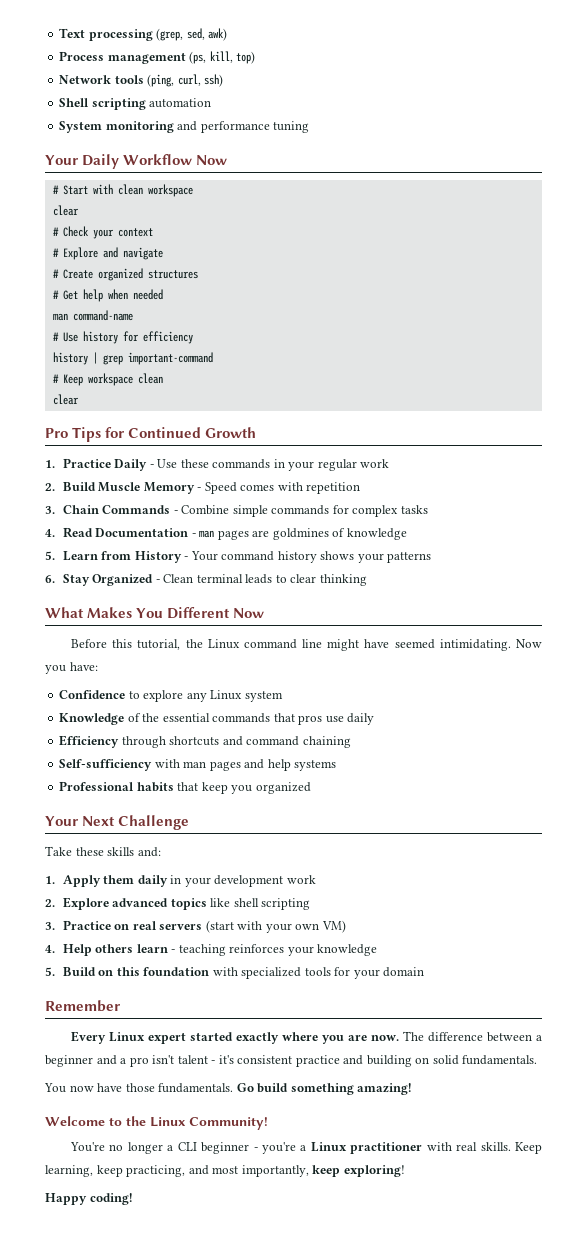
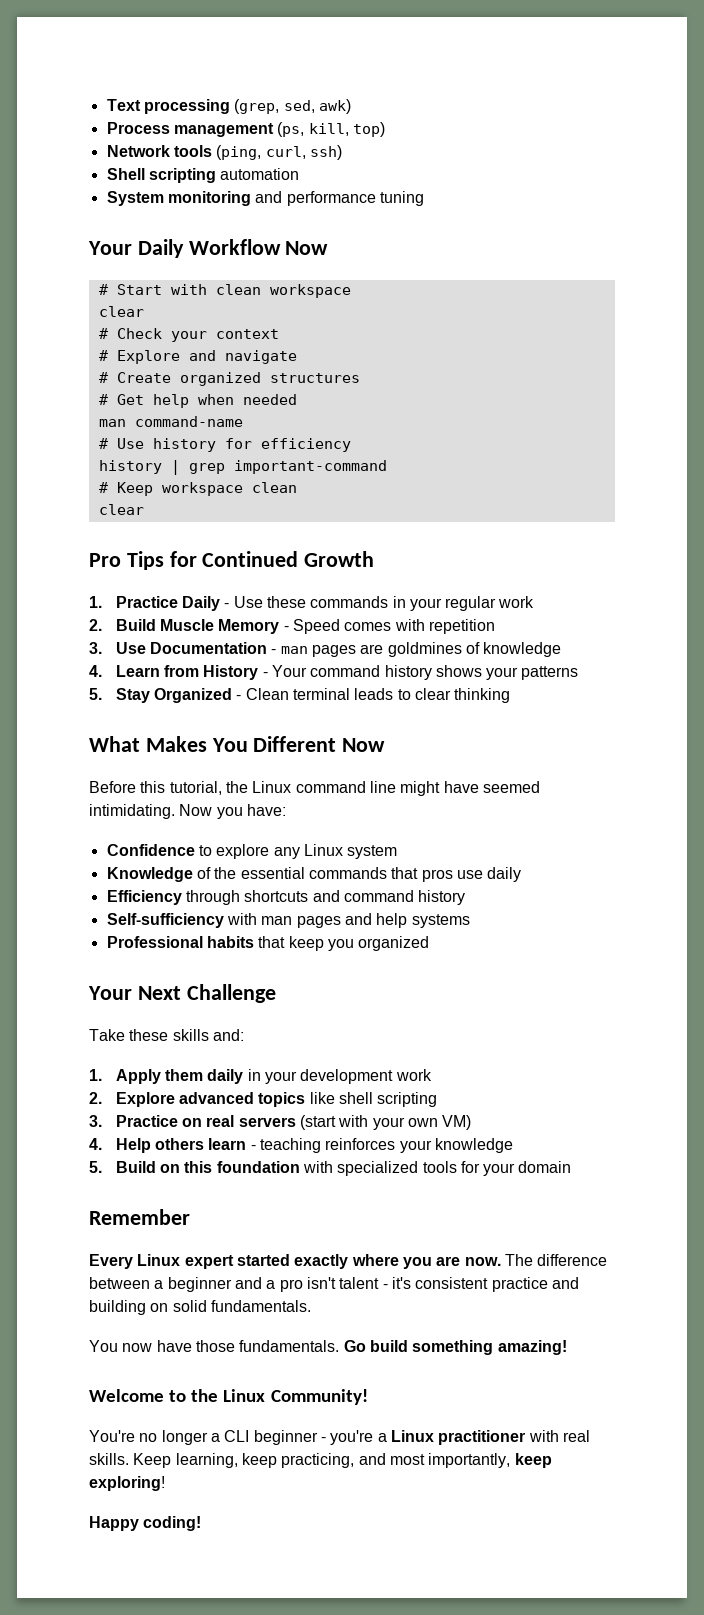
[62,505,428,517] [45,527,93,538] Chain Commands - Combine simple commands for complex tasks // 4. Read -> [115,642,146,654] Use
[45,551,55,560] 5. -> [89,665,102,677] 4.
[45,575,55,583] 6. -> [89,688,102,700] 5.
[302,736,351,748] chaining -> [418,890,466,905] history

